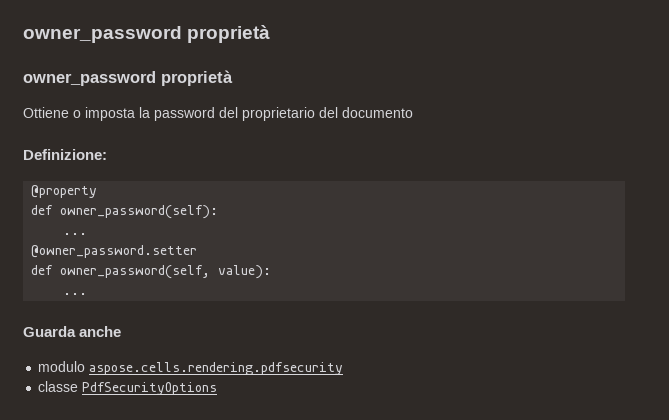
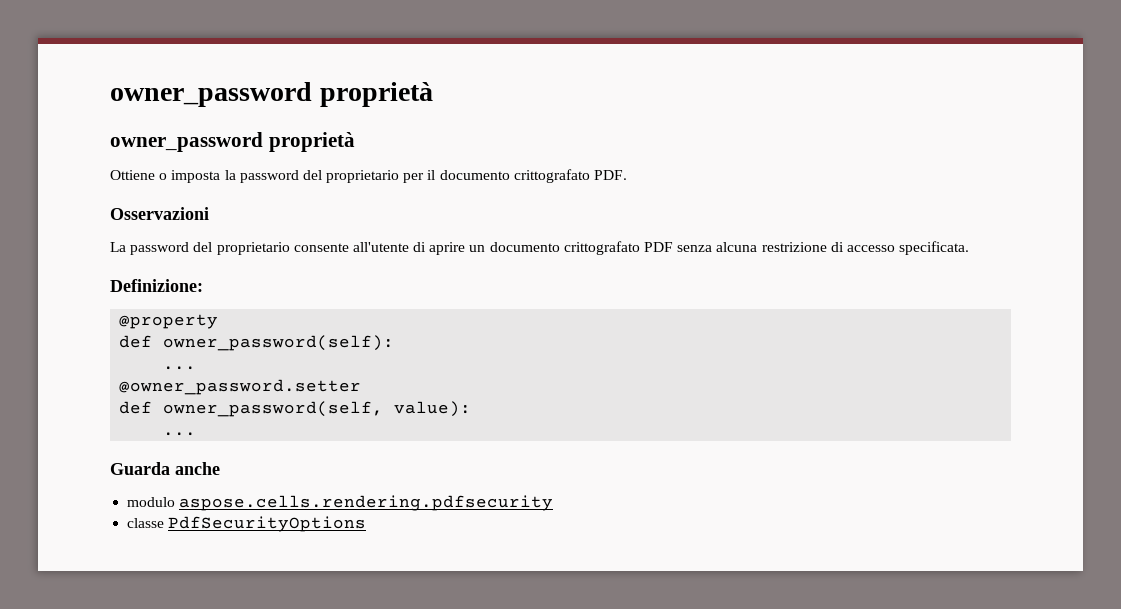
[319,107,413,118] del documento -> [403,169,628,183] [110,207,209,220] [110,241,970,255] per il documento crittografato PDF. // Osservazioni // La password del proprietario consente all'utente di aprire un documento crittografato PDF senza alcuna restrizione di accesso specificata.

